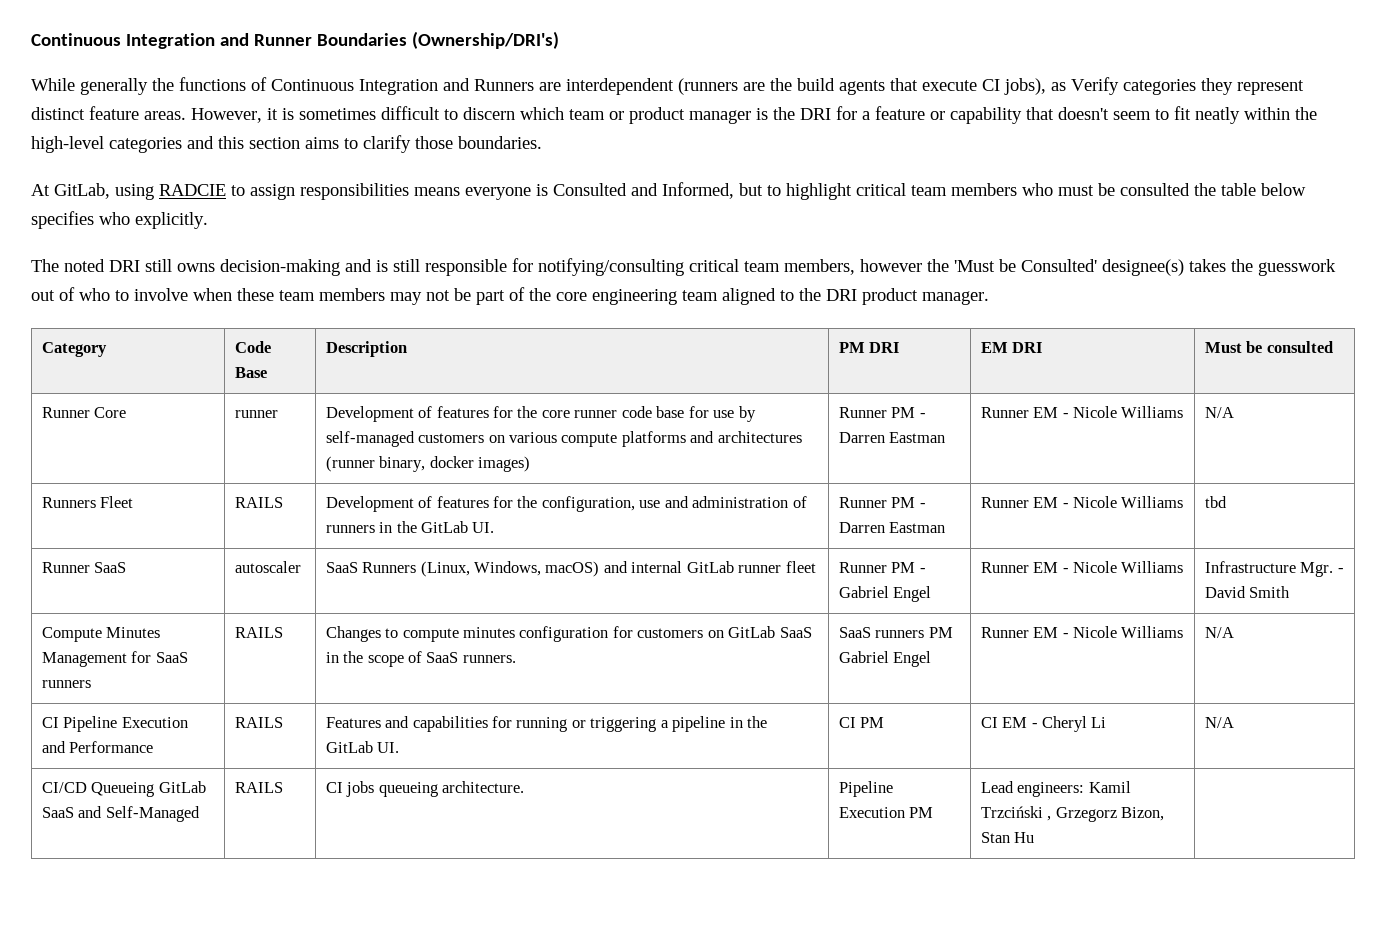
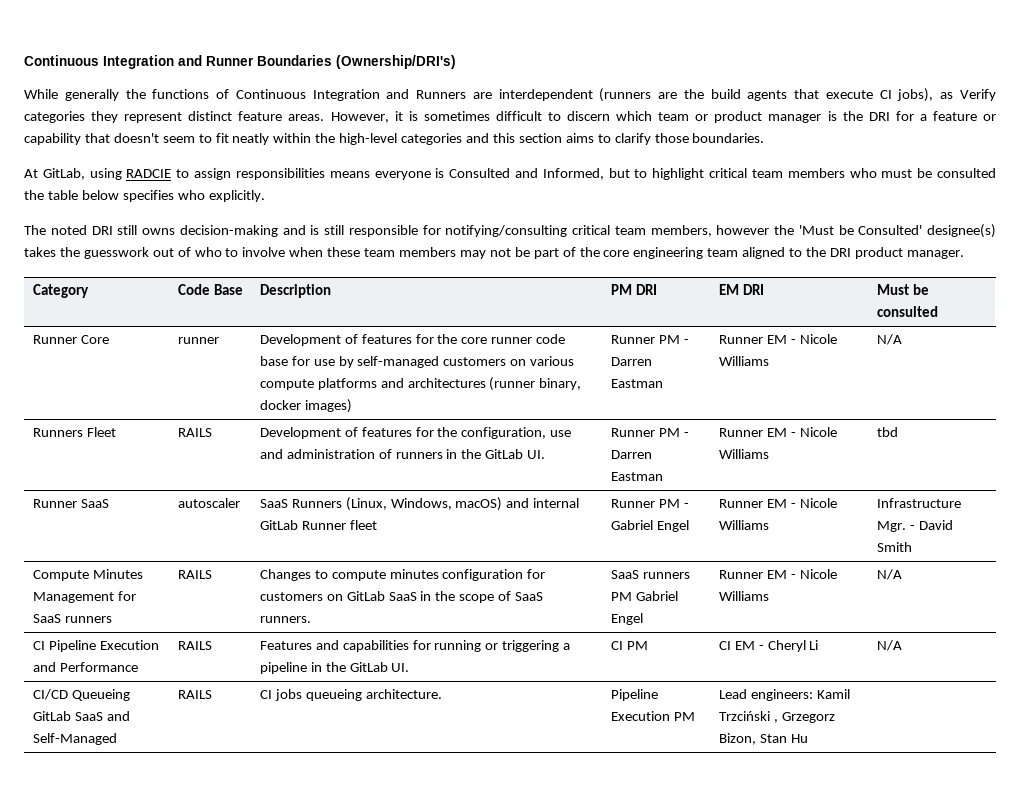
[738,565,782,573] runner -> [301,521,346,530] Runner

